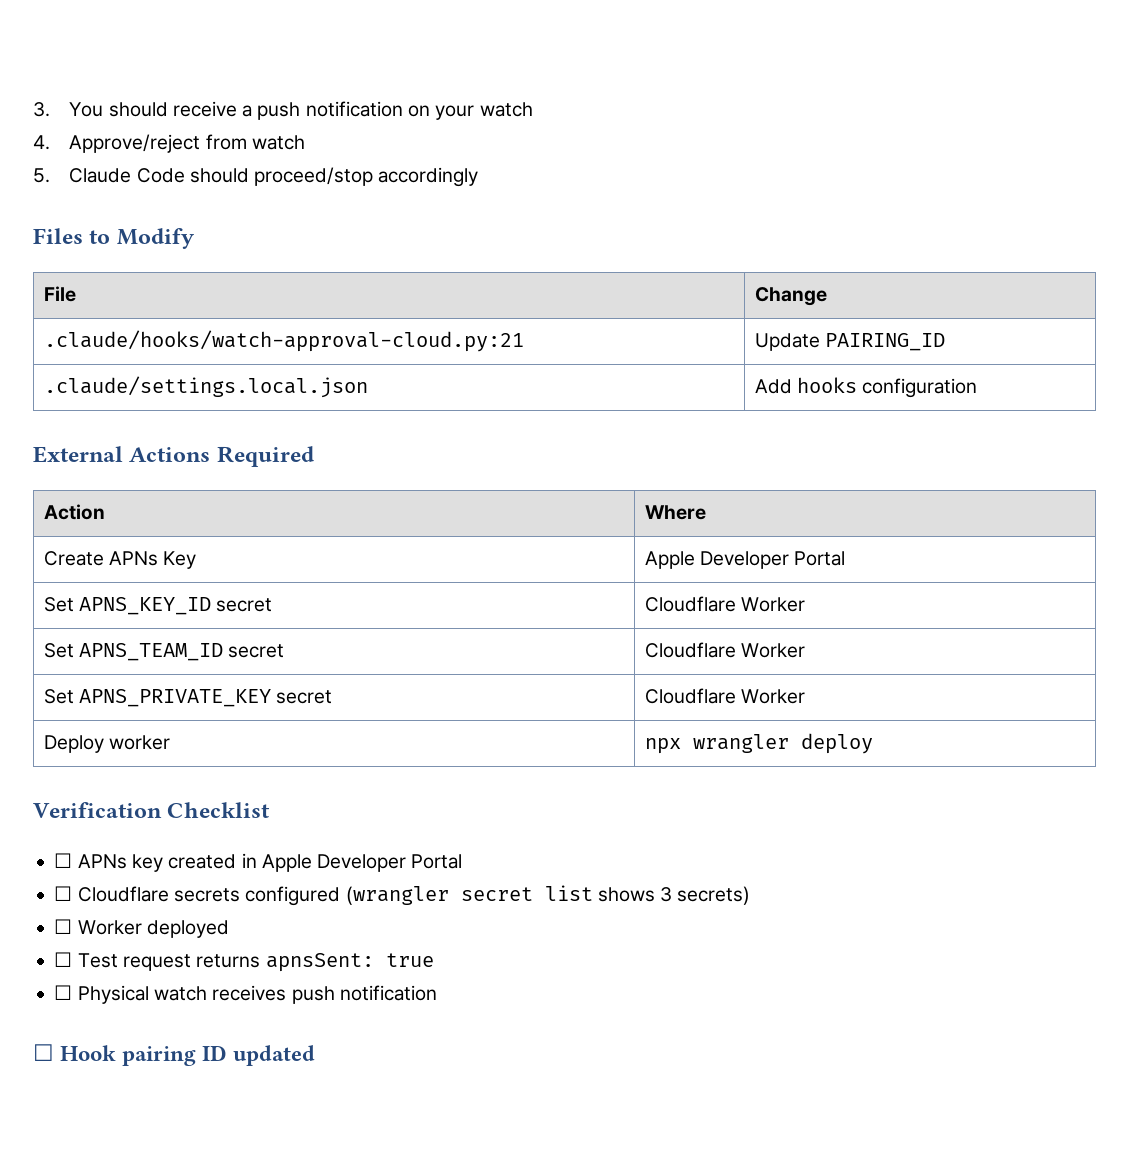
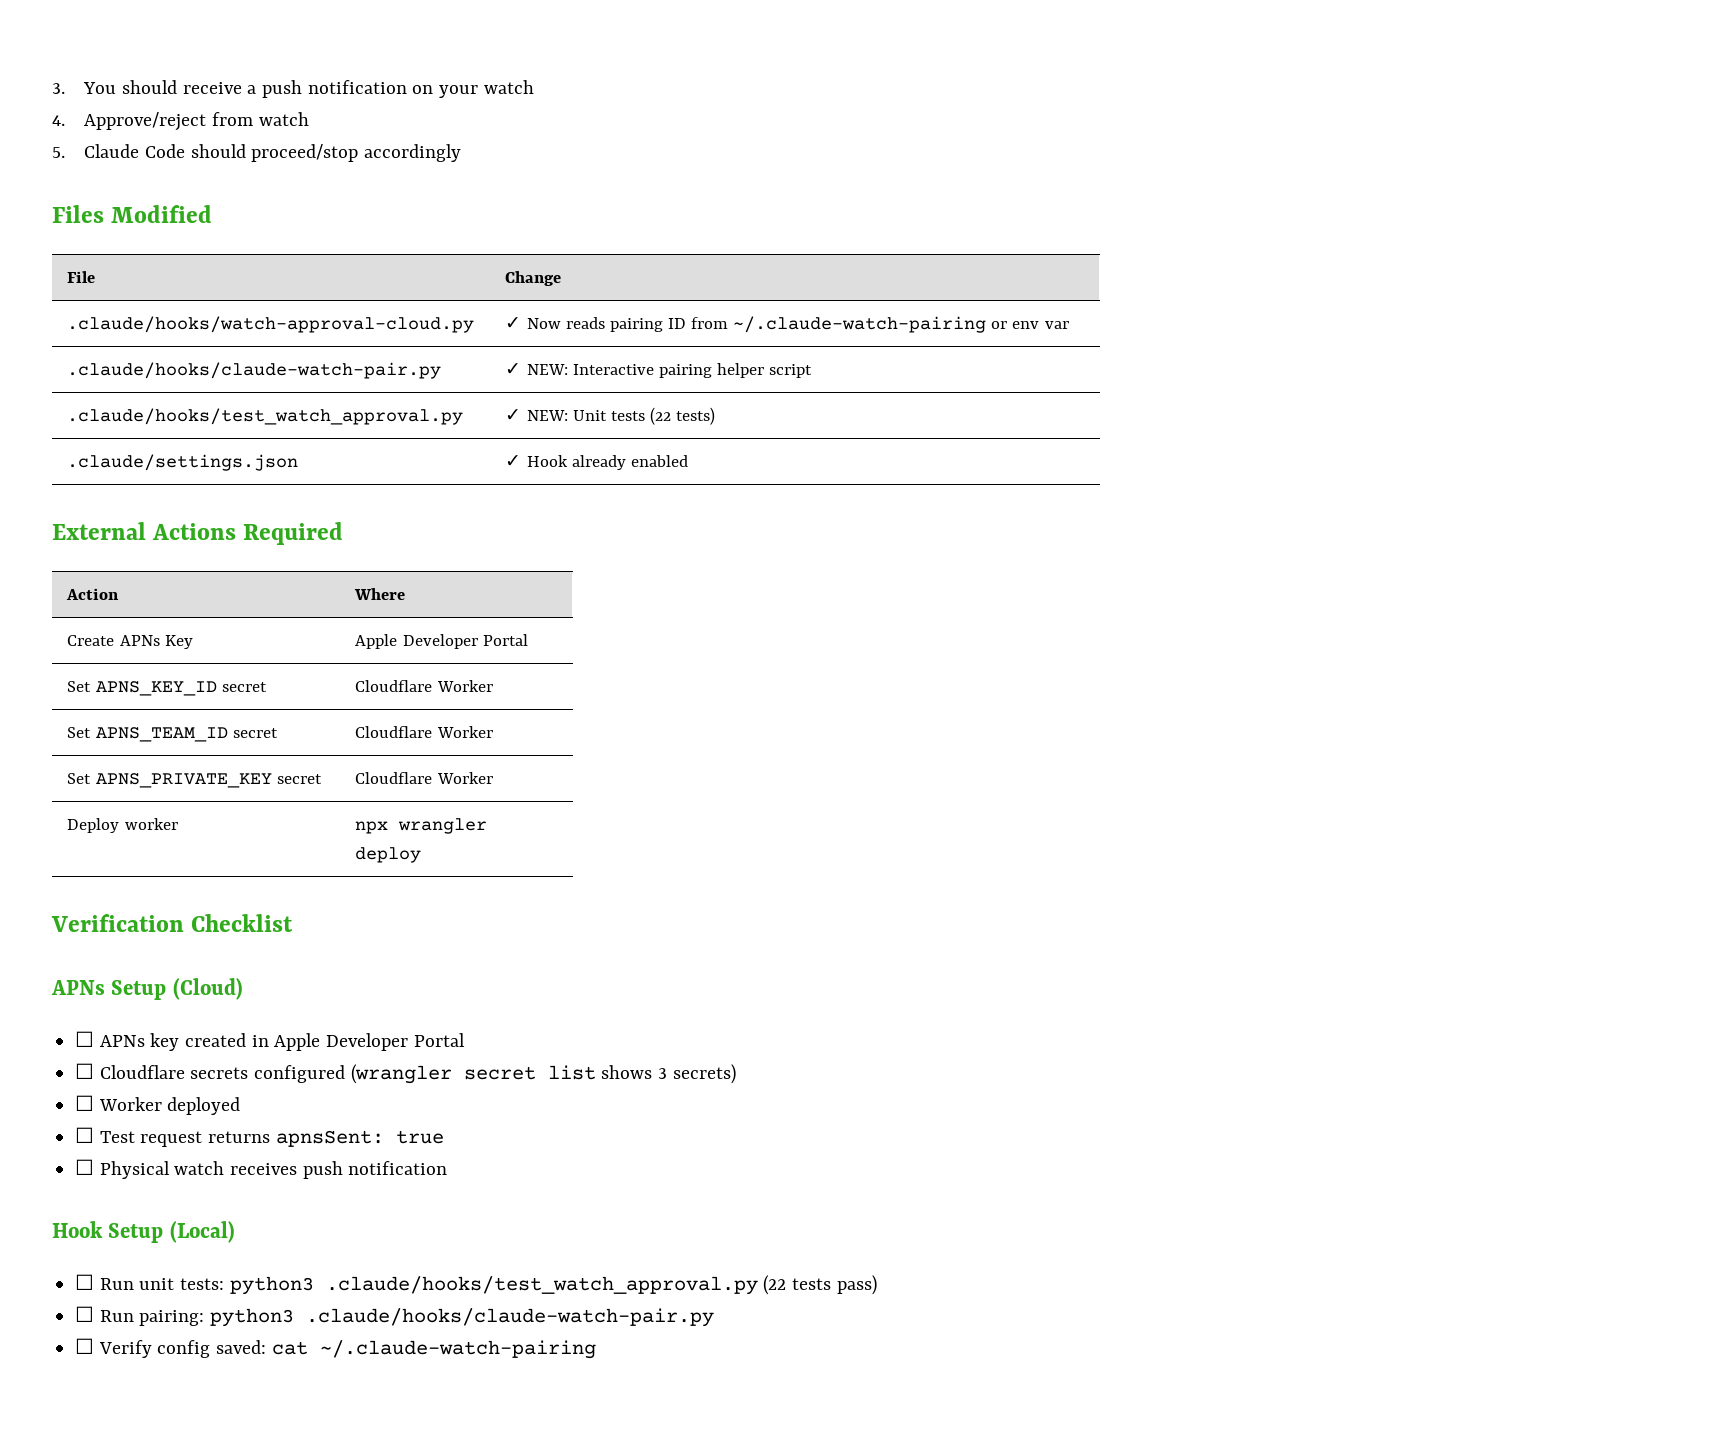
[89,228,195,249] to Modify -> [111,205,213,223] Modified
[43,330,524,352] [754,333,945,351] [43,376,368,398] [754,377,978,398] .claude/hooks/watch-approval-cloud.py:21 | Update PAIRING_ID // .claude/settings.local.json | Add hooks configuration -> [67,316,475,333] [505,316,1069,333] [67,362,442,379] [505,363,813,378] [67,408,464,425] [505,407,716,425] [67,454,299,471] [505,455,688,470] .claude/hooks/watch-approval-cloud.py | ✓ Now reads pairing ID from ~/.claude-watch-pairing or env var // .claude/hooks/claude-watch-pair.py | ✓ NEW: Interactive pairing helper script // .claude/hooks/test_watch_approval.py | ✓ NEW: Unit tests (22 tests) // .claude/settings.json | ✓ Hook already enabled
(271, 810) none -> [51,978,243,1000] // APNs Setup (Cloud)
[33,1044,316,1066] ☐ Hook pairing ID updated -> [52,1221,235,1243] [75,1274,877,1295] [75,1306,715,1327] [75,1338,596,1359] Hook Setup (Local) // ☐ Run unit tests: python3 .claude/hooks/test_watch_approval.py (22 tests pass) // ☐ Run pairing: python3 .claude/hooks/claude-watch-pair.py // ☐ Verify config saved: cat ~/.claude-watch-pairing

